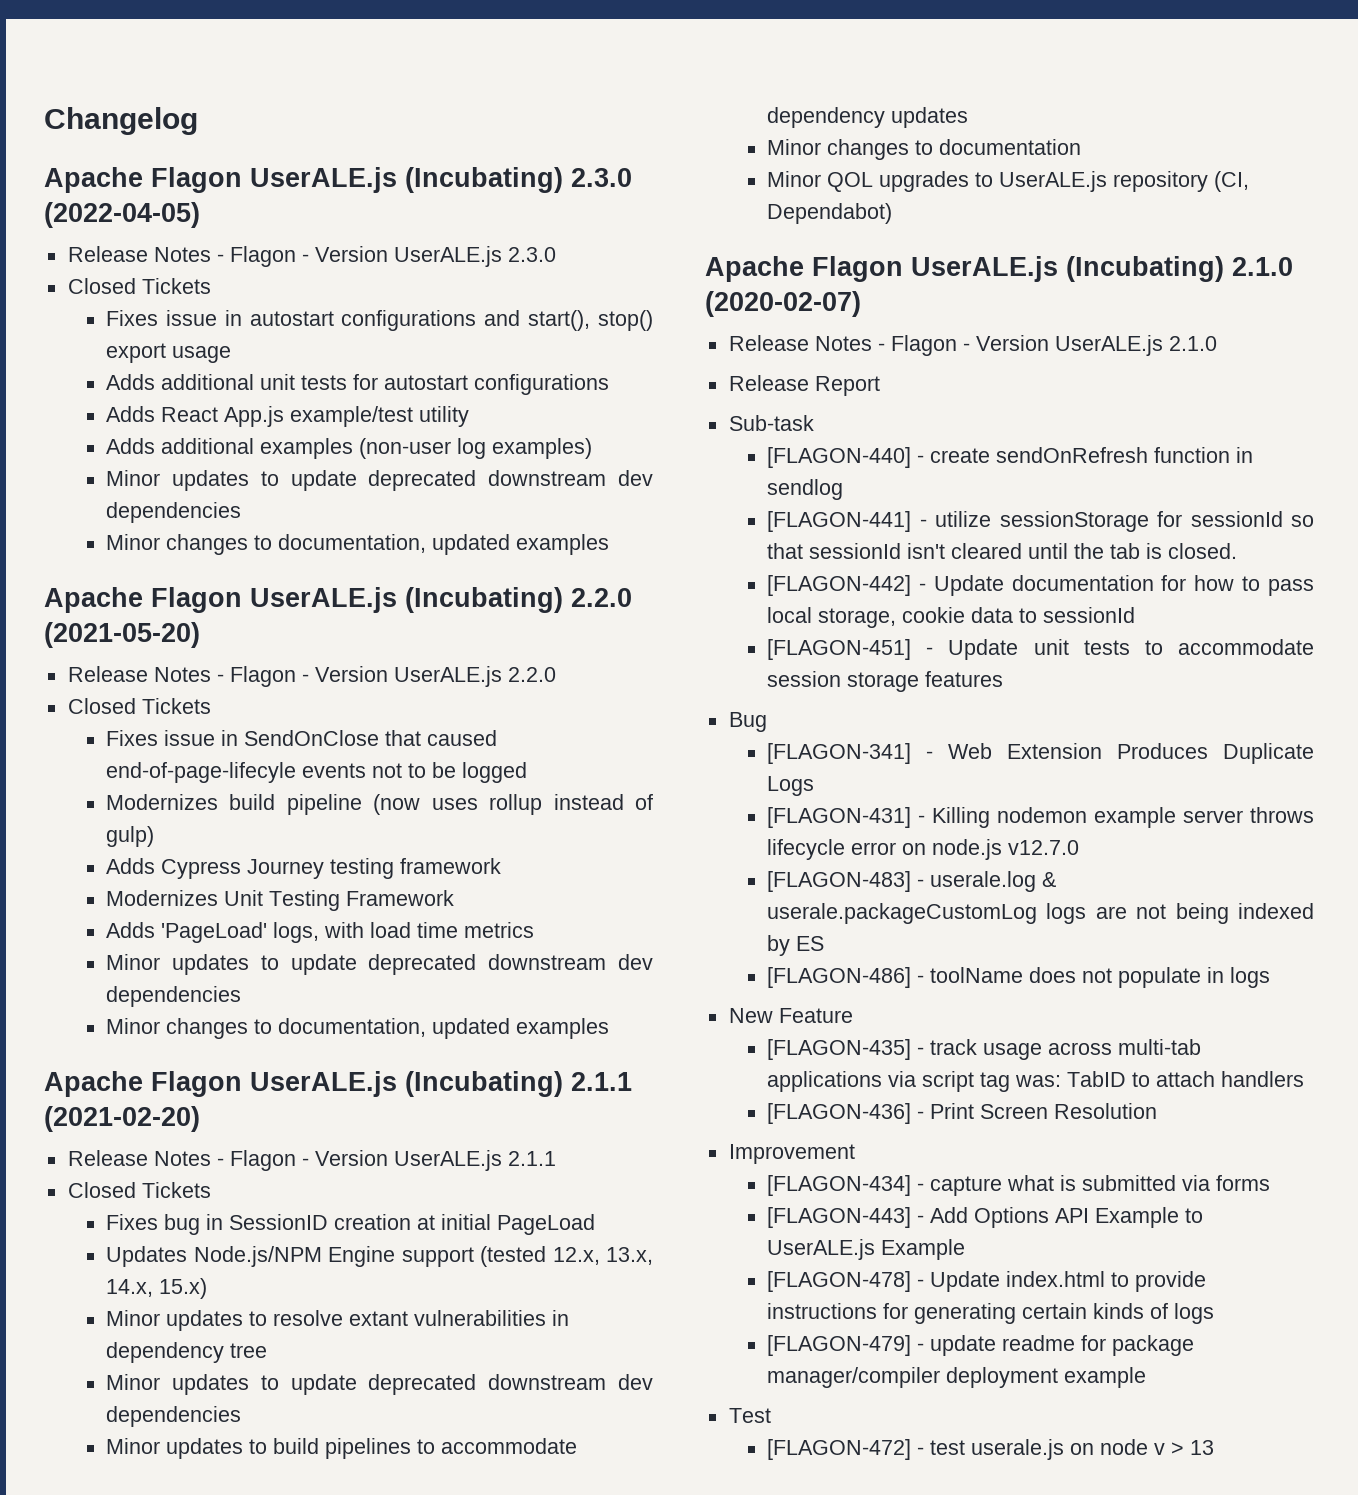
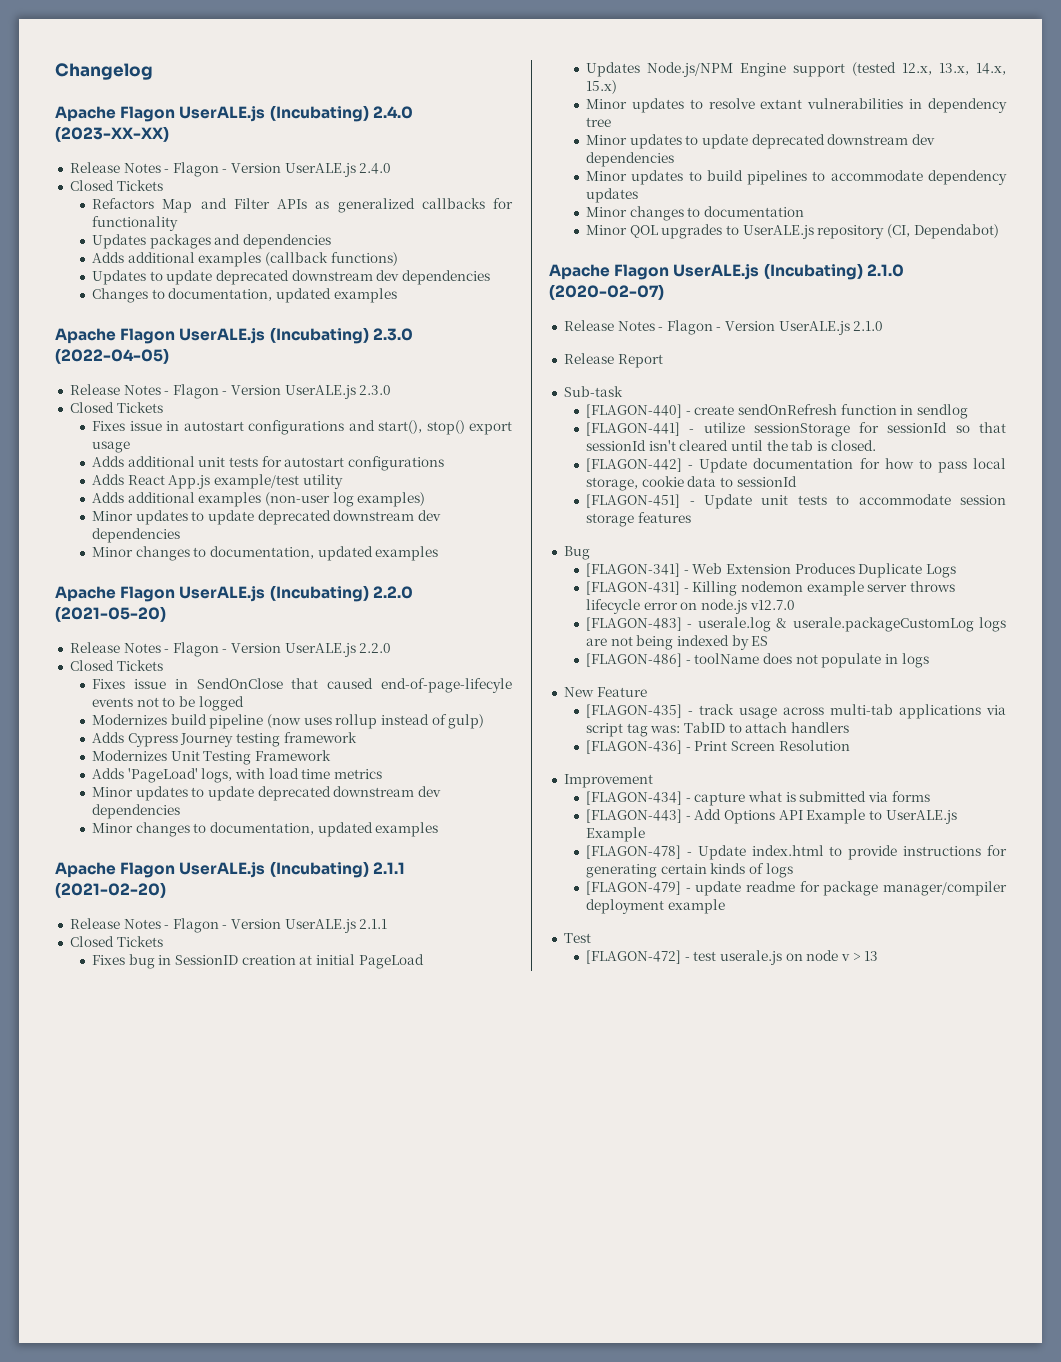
(198, 121) none -> [55,105,413,122] [55,126,169,142] [69,162,392,177] [69,180,163,191] [92,198,513,213] [92,216,179,231] [92,234,332,249] [92,252,398,267] [92,270,490,285] [92,288,397,303] // Apache Flagon UserALE.js (Incubating) 2.4.0 (2023-XX-XX) // Release Notes - Flagon - Version UserALE.js 2.4.0 // Closed Tickets // Refactors Map and Filter APIs as generalized callbacks for functionality // Updates packages and dependencies // Adds additional examples (callback functions) // Updates to update deprecated downstream dev dependencies // Changes to documentation, updated examples

